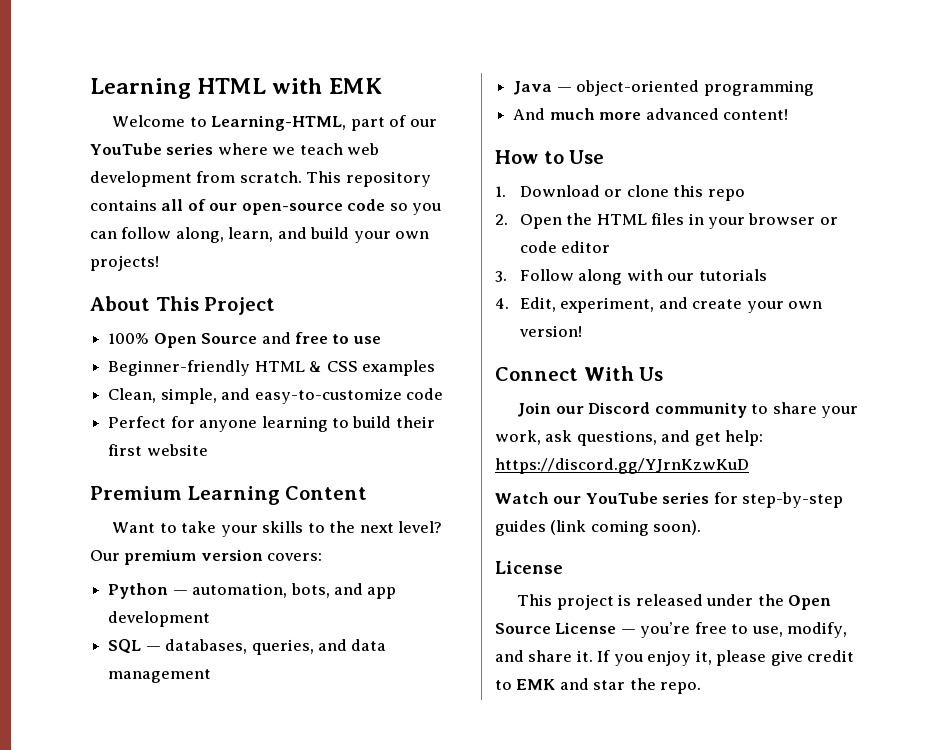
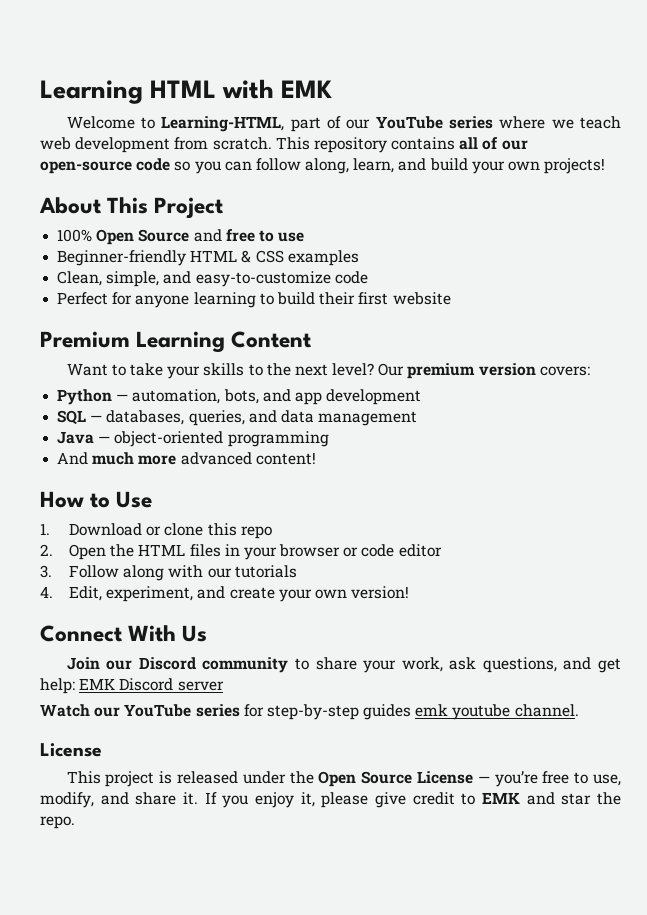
[495,458,749,474] https://discord.gg/YJrnKzwKuD -> [79,678,224,691] EMK Discord server
[550,520,702,536] (link coming soon). -> [415,704,579,720] emk youtube channel.

